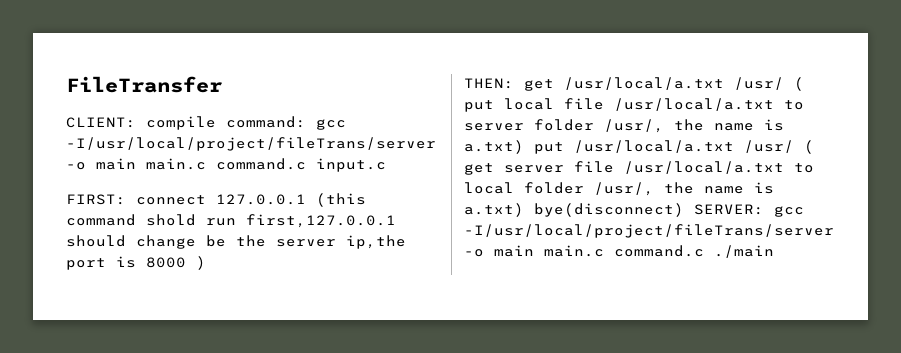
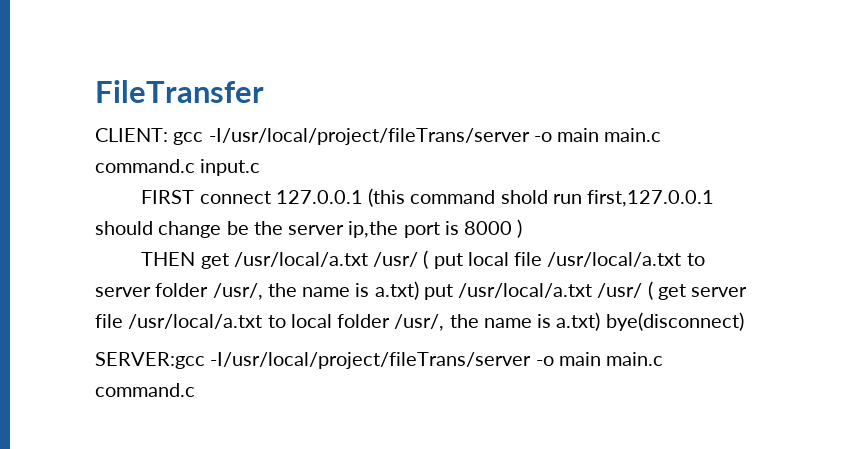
[146,116,306,130] compile command: -> (168, 135) none
[66,194,126,205] FIRST: -> [141,190,195,204] FIRST
[464,78,514,89] THEN: -> [141,252,196,266] THEN
[694,204,804,217] [464,224,834,238] [464,245,774,258] SERVER: gcc -I/usr/local/project/fileTrans/server -o main main.c command.c ./main -> [95,352,664,369] [95,383,195,397] // SERVER:gcc -I/usr/local/project/fileTrans/server -o main main.c command.c

